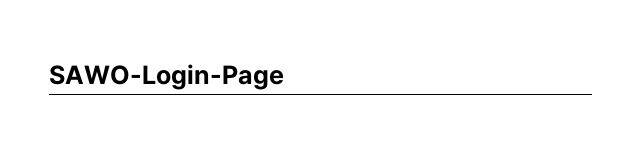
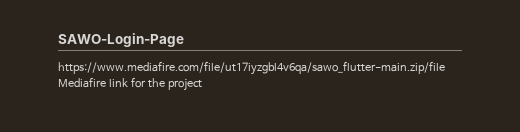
(284, 77) none -> [58,61,445,75] [58,77,202,91] // https://www.mediafire.com/file/ut17iyzgbl4v6qa/sawo_flutter-main.zip/file Mediafire link for the project

